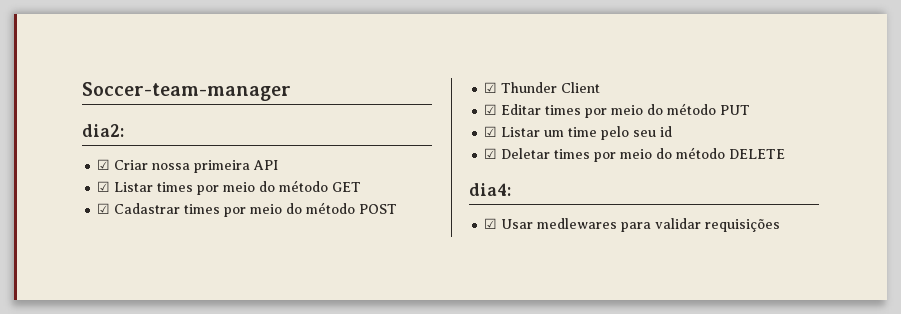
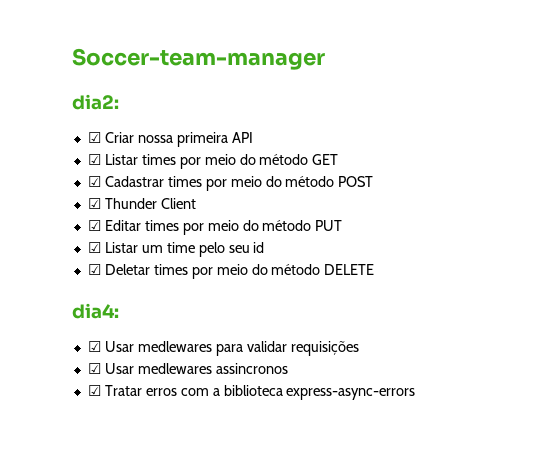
(781, 225) none -> [87,363,288,374] [87,385,416,400] // ☑ Usar medlewares assincronos // ☑ Tratar erros com a biblioteca express-async-errors

